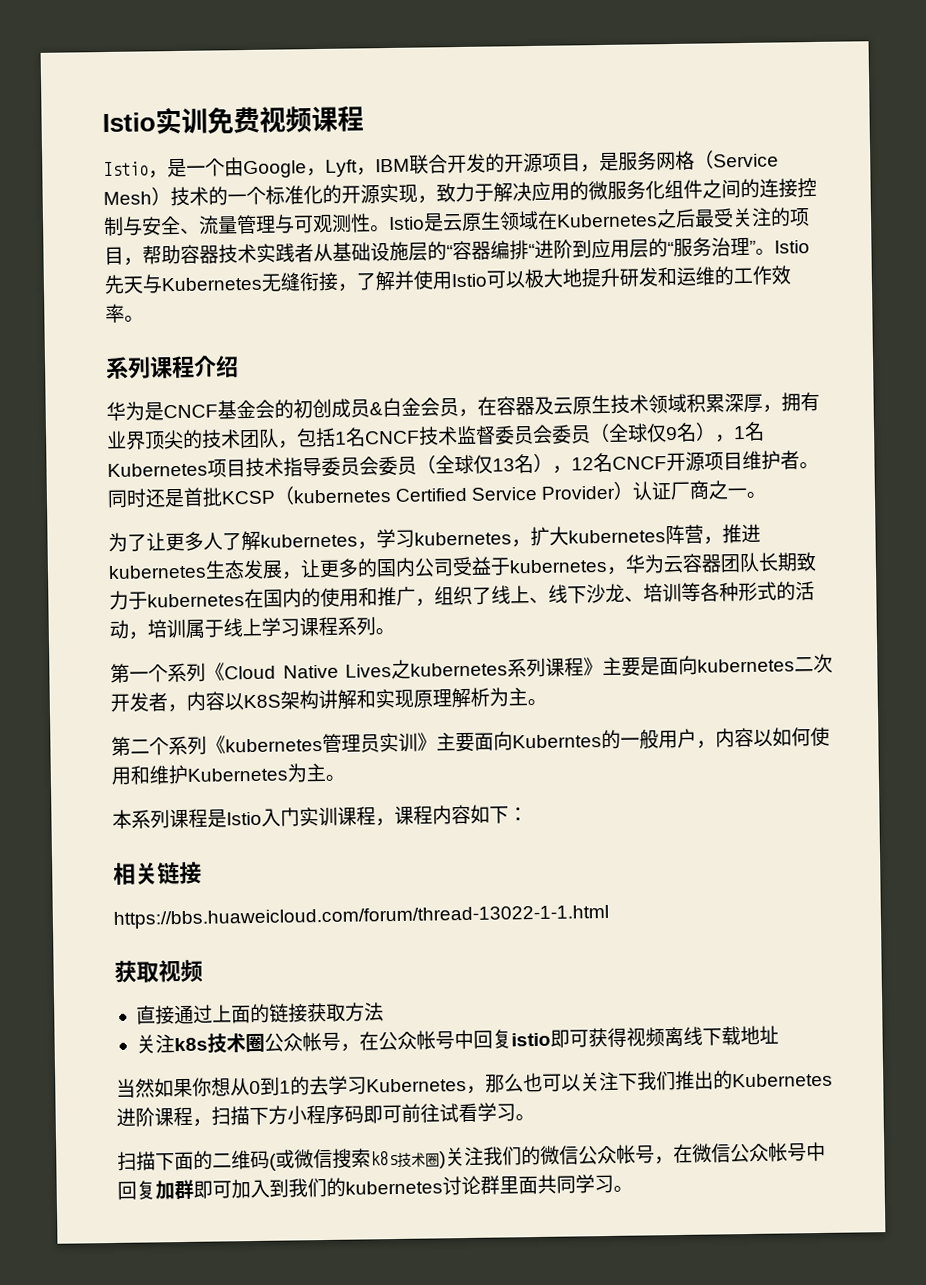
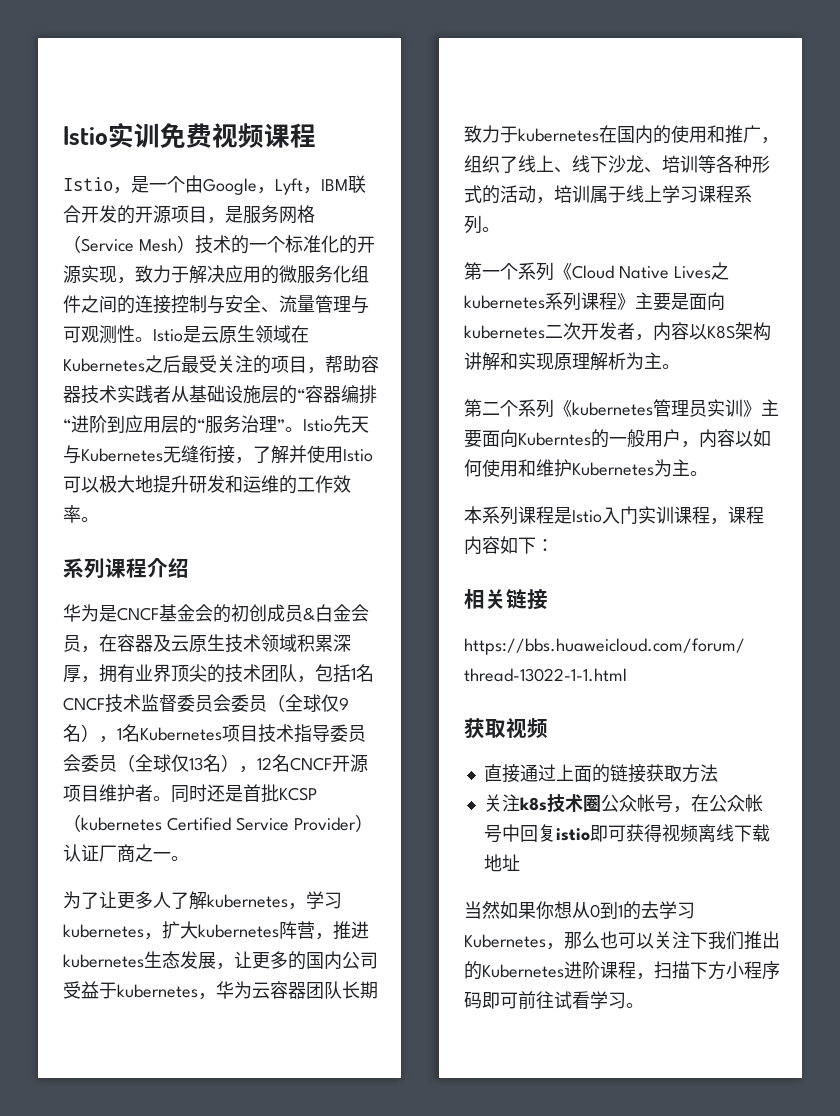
[117,1141,826,1171] [117,1174,633,1200] // 扫描下面的二维码(或微信搜索k8s技术圈)关注我们的微信公众帐号，在微信公众帐号中回复加群即可加入到我们的kubernetes讨论群里面共同学习。 -> (644, 1005) none

